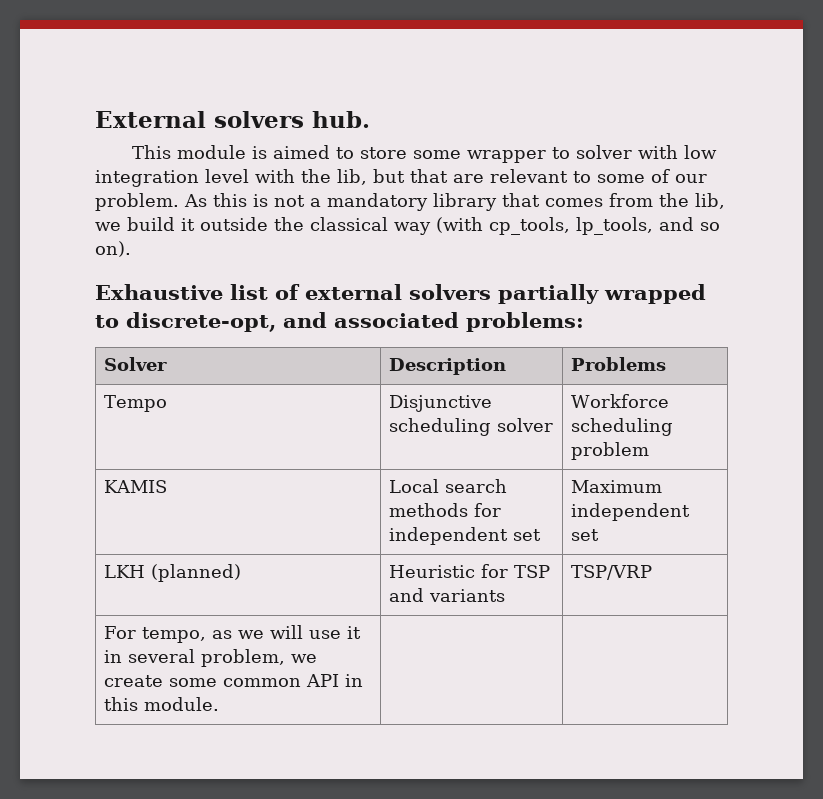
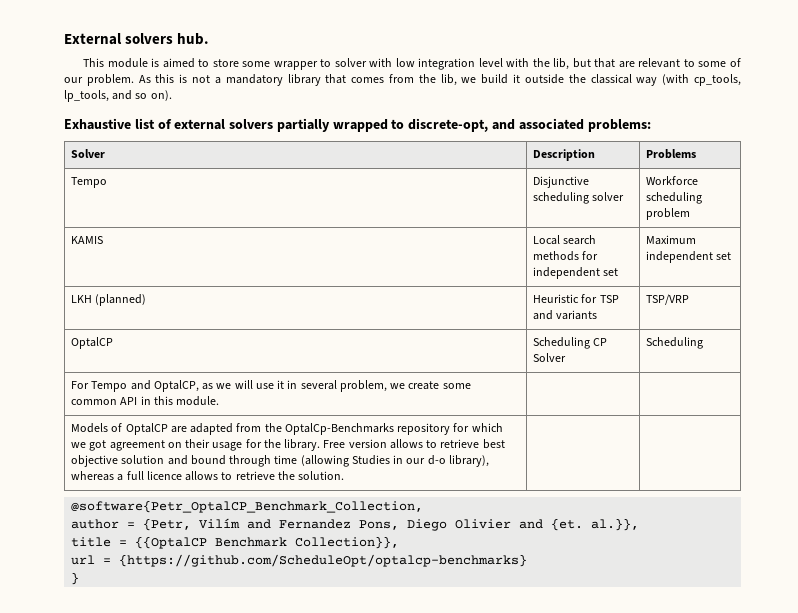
[104,626,207,643] For tempo, -> [71,337,114,349] [533,337,608,349] [533,353,567,362] [646,337,704,349] [71,380,199,392] OptalCP | Scheduling CP Solver | Scheduling // For Tempo and OptalCP,
(220, 704) none -> [71,423,503,435] [71,439,505,451] [71,455,489,467] [71,471,345,481] [71,500,424,513] [71,518,640,531] [71,536,400,549] [71,554,528,567] [71,572,80,585] // Models of OptalCP are adapted from the OptalCp-Benchmarks repository for which we got agreement on their usage for the library. Free version allows to retrieve best objective solution and bound through time (allowing Studies in our d-o library), whereas a full licence allows to retrieve the solution. | | // @software{Petr_OptalCP_Benchmark_Collection, // author = {Petr, Vilím and Fernandez Pons, Diego Olivier and {et. al.}}, // title = {{OptalCP Benchmark Collection}}, // url = {https://github.com/ScheduleOpt/optalcp-benchmarks} // }

